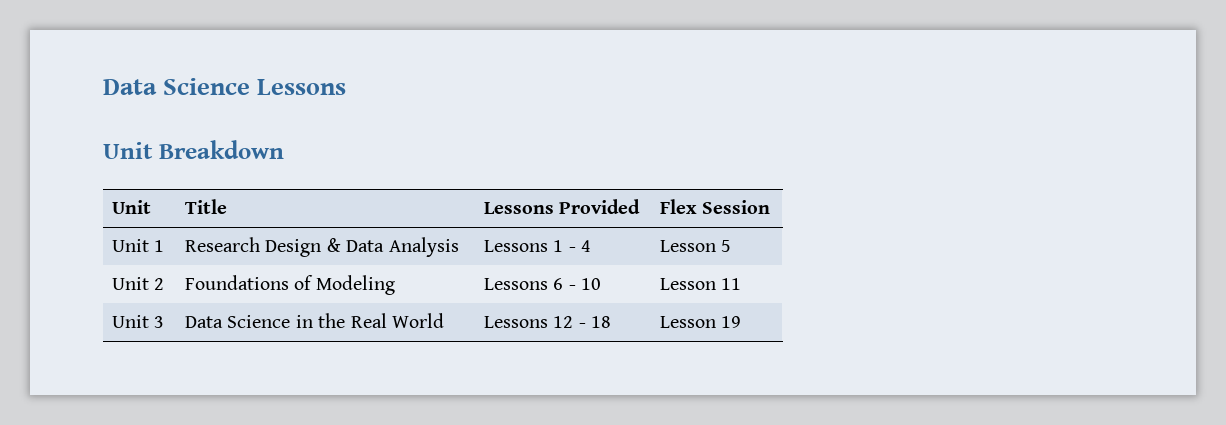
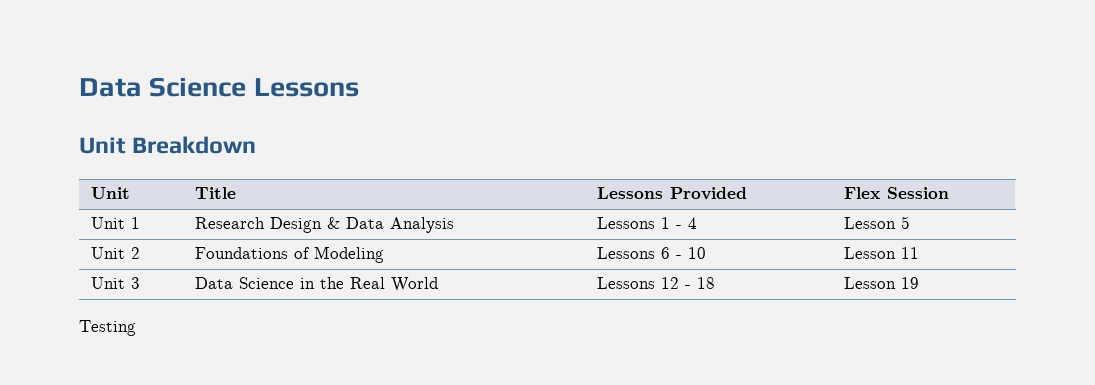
(742, 322) none -> [79,320,136,336] // Testing

